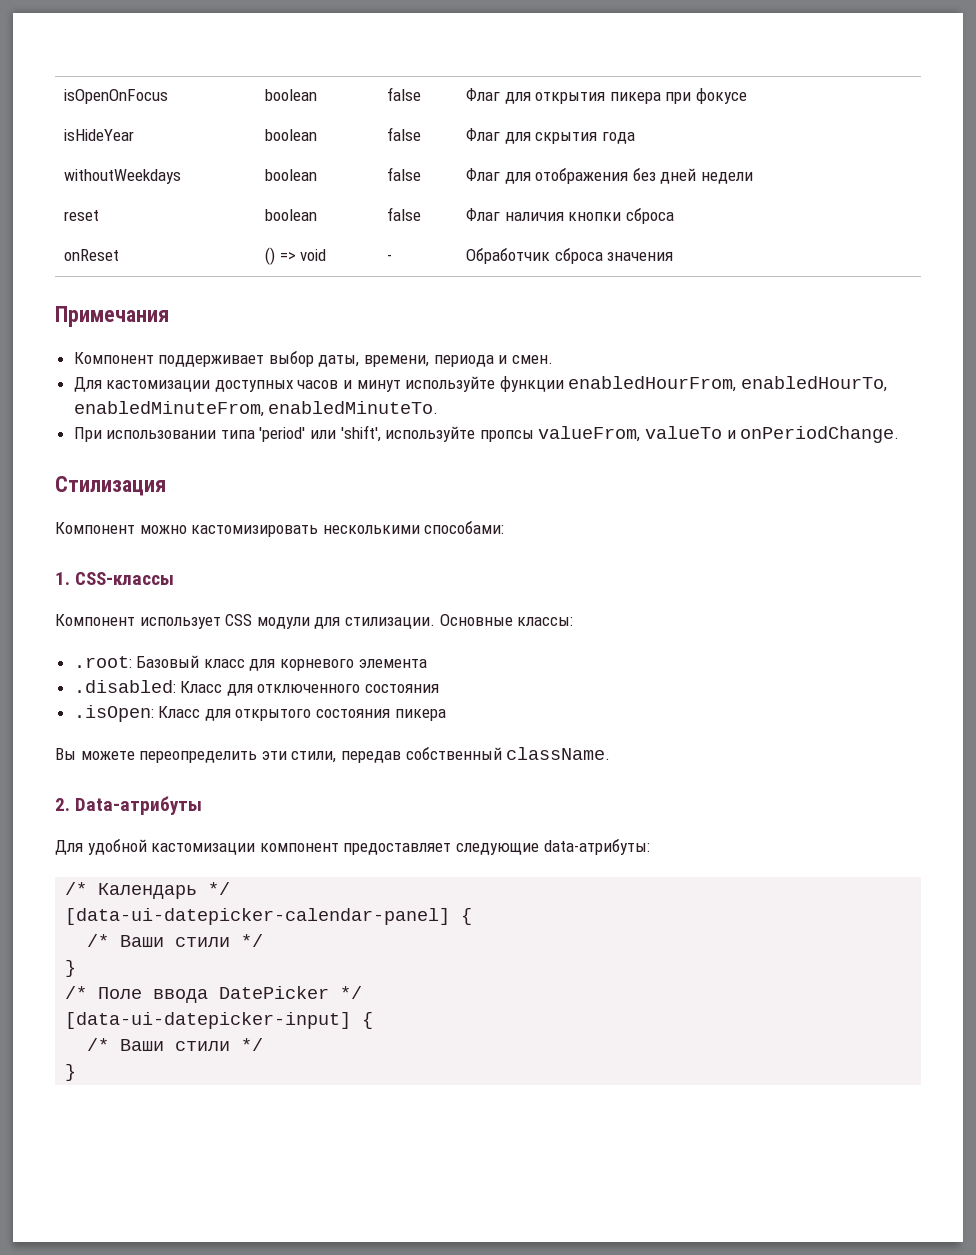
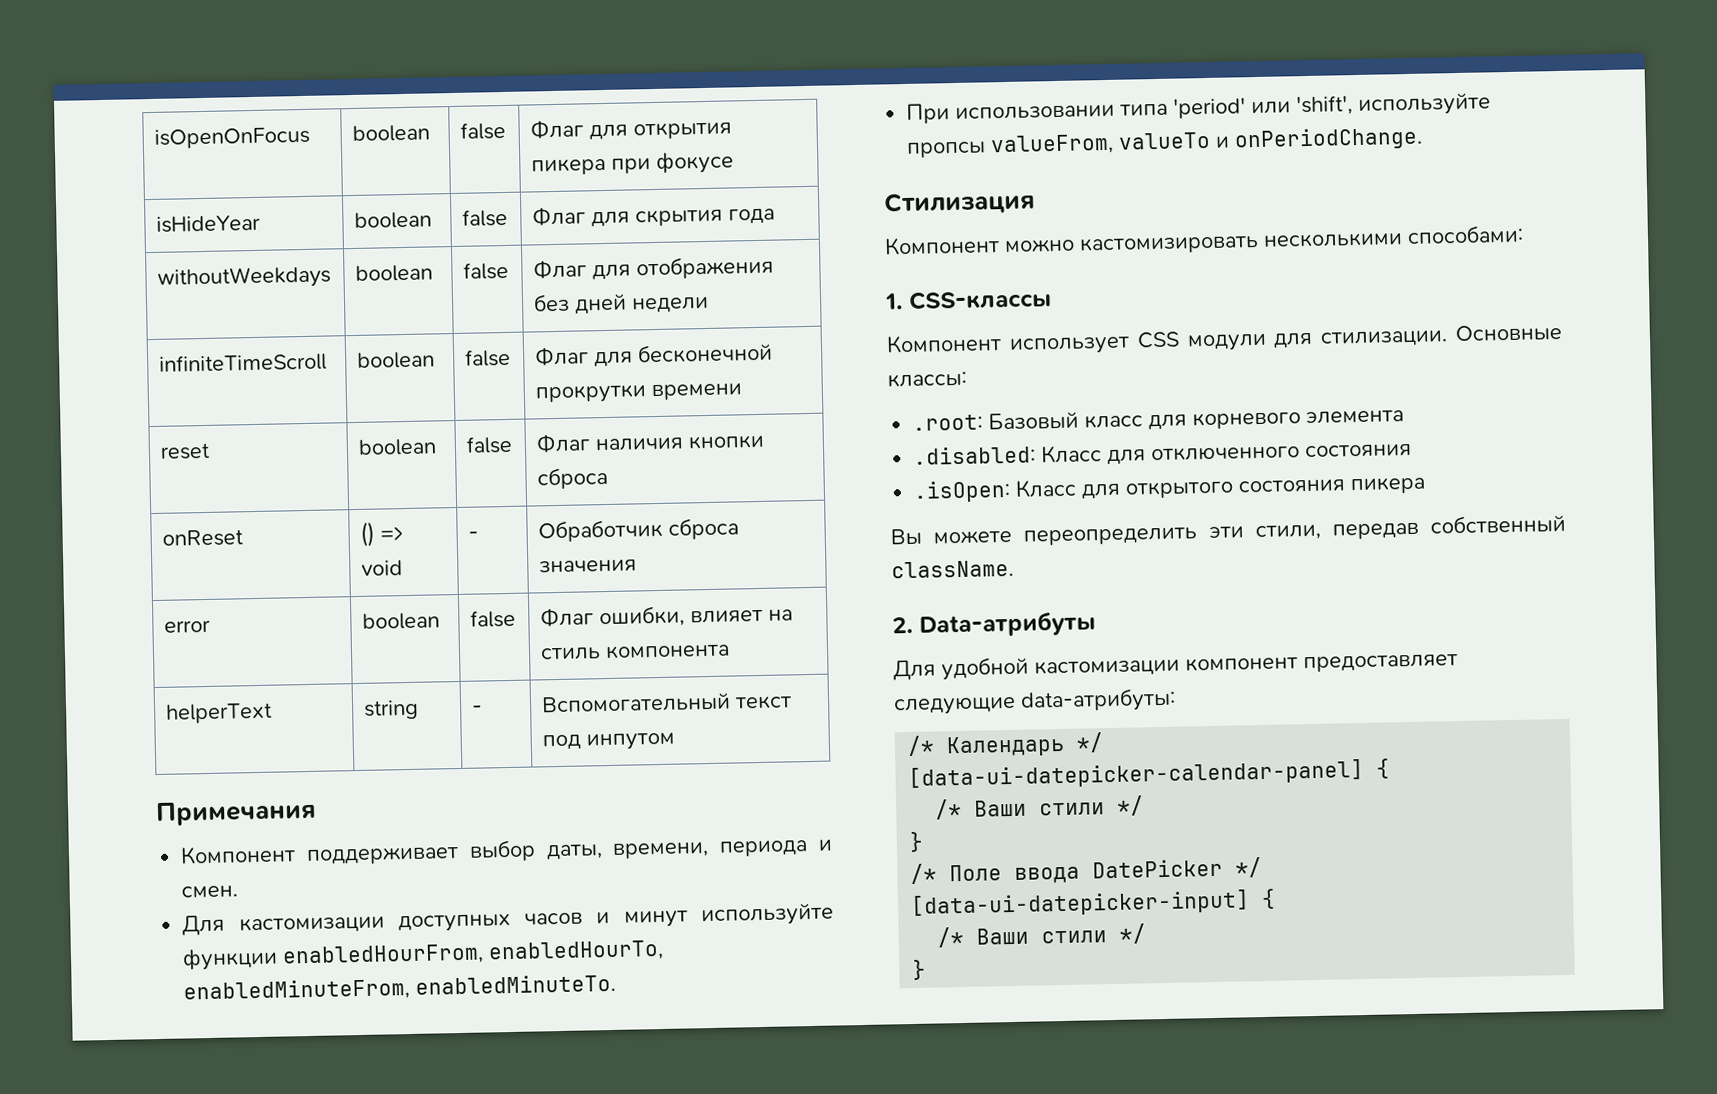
(753, 178) none -> [159,352,328,373] [357,351,436,369] [464,348,512,367] [534,342,774,368] [535,383,744,404] // infiniteTimeScroll | boolean | false | Флаг для бесконечной прокрутки времени
(674, 256) none -> [164,619,212,633] [362,612,441,630] [470,609,517,628] [540,605,794,628] [540,643,731,661] [166,702,273,724] [363,699,420,720] [472,705,484,714] [541,692,793,714] [542,732,676,751] // error | boolean | false | Флаг ошибки, влияет на стиль компонента // helperText | string | - | Вспомогательный текст под инпутом

